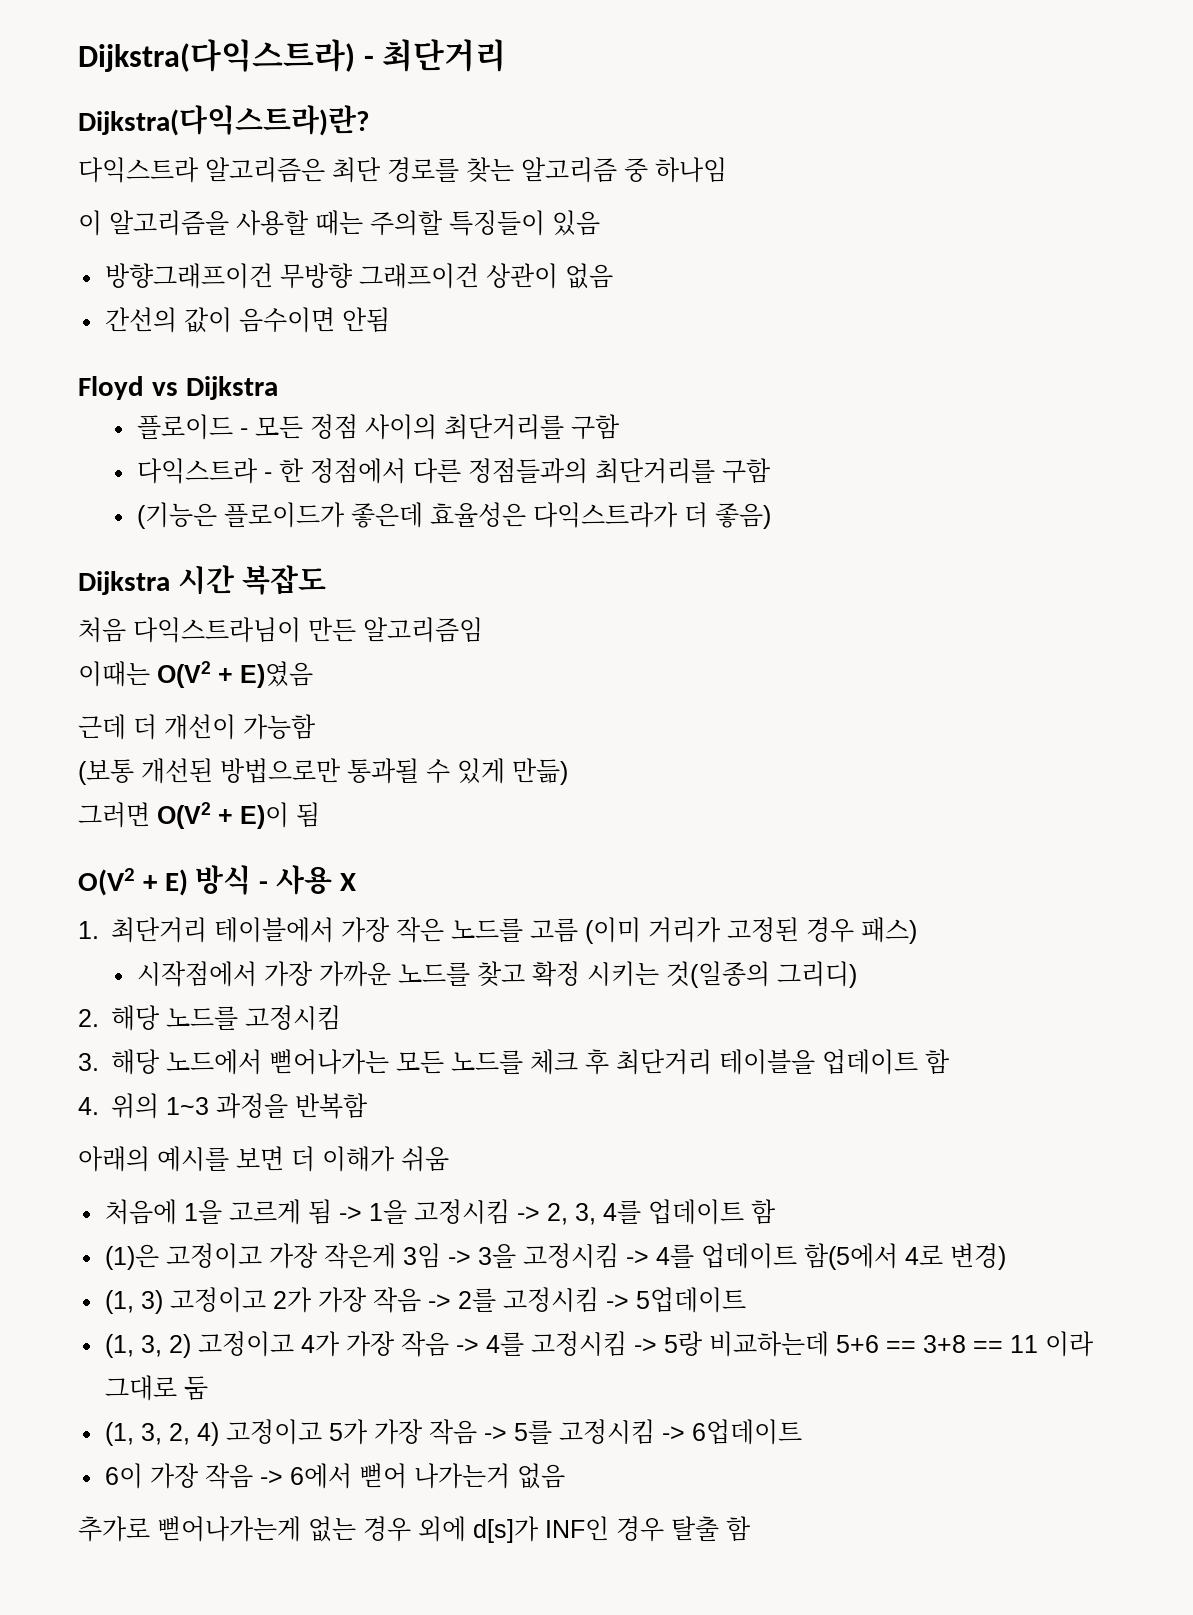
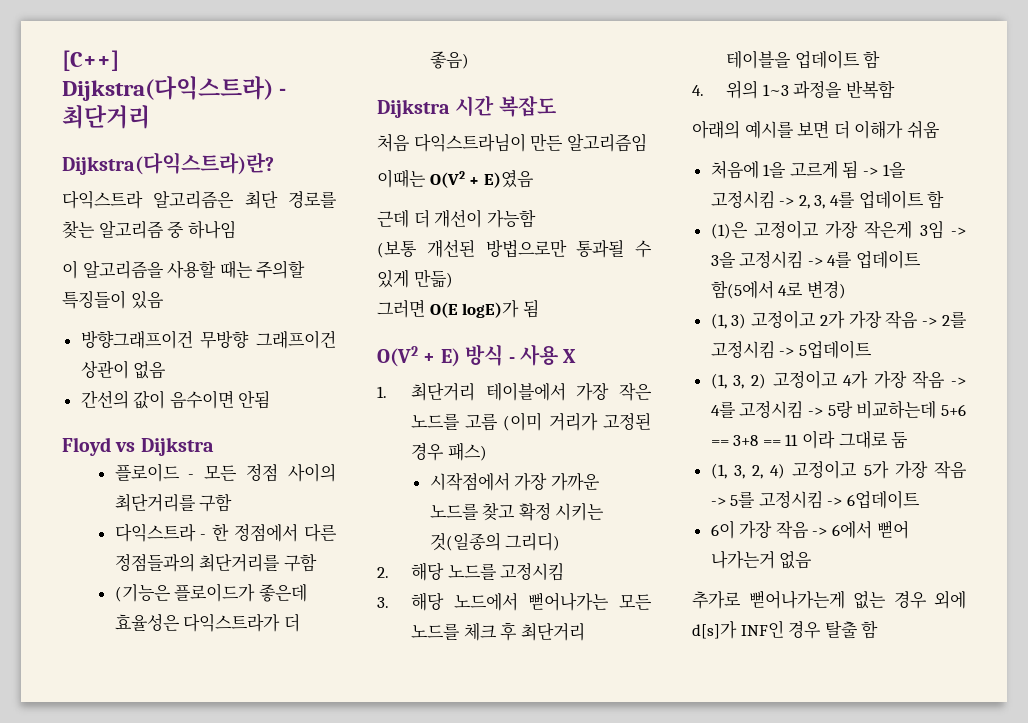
(78, 55) none -> [62,50,119,71] [C++]
[157,802,289,829] O(V2 + E)이 -> [429,300,520,318] O(E logE)가

